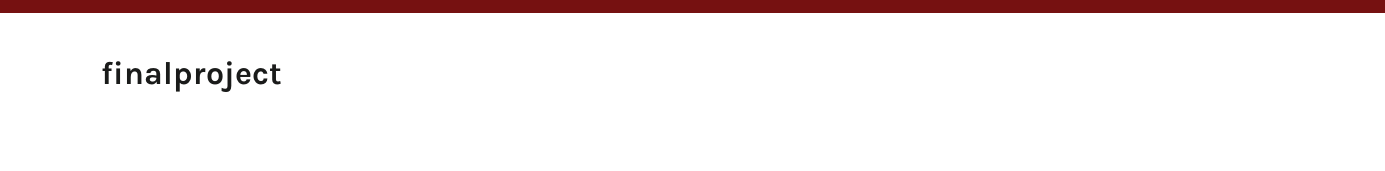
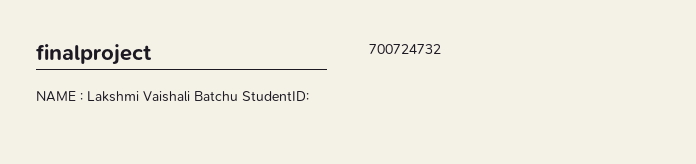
(282, 77) none -> [36,91,309,102] [369,44,441,54] // NAME : Lakshmi Vaishali Batchu StudentID: 700724732

